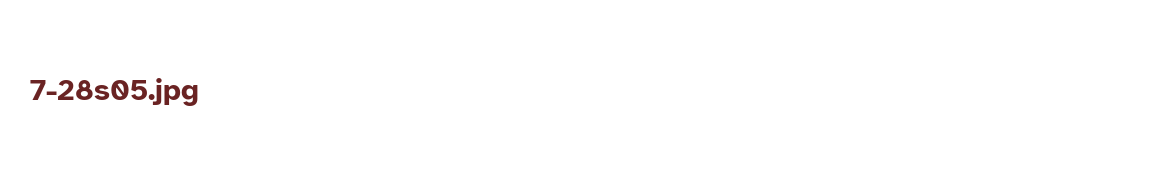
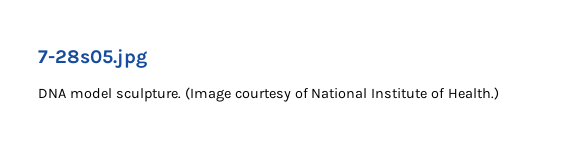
(199, 92) none -> [38,87,500,102] // DNA model sculpture. (Image courtesy of National Institute of Health.)

